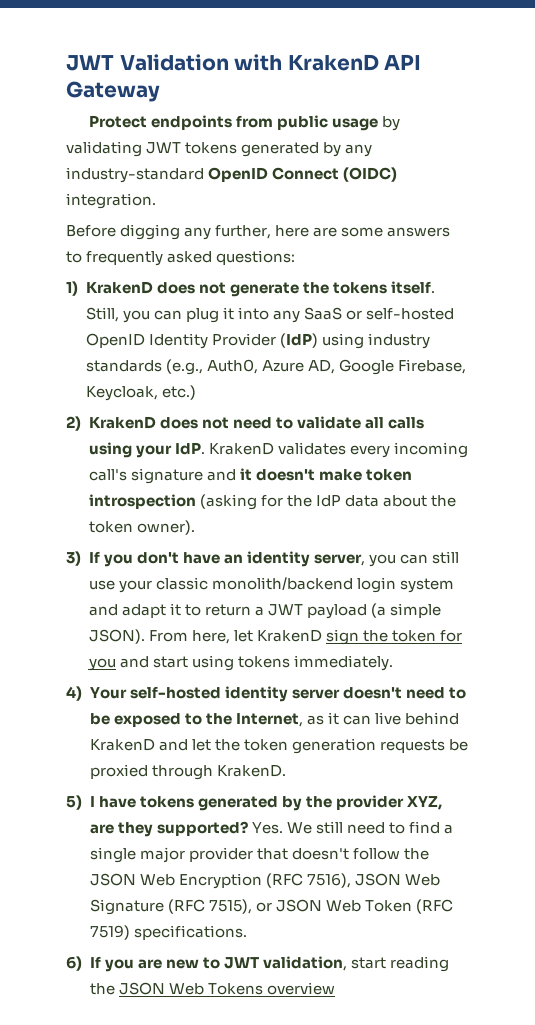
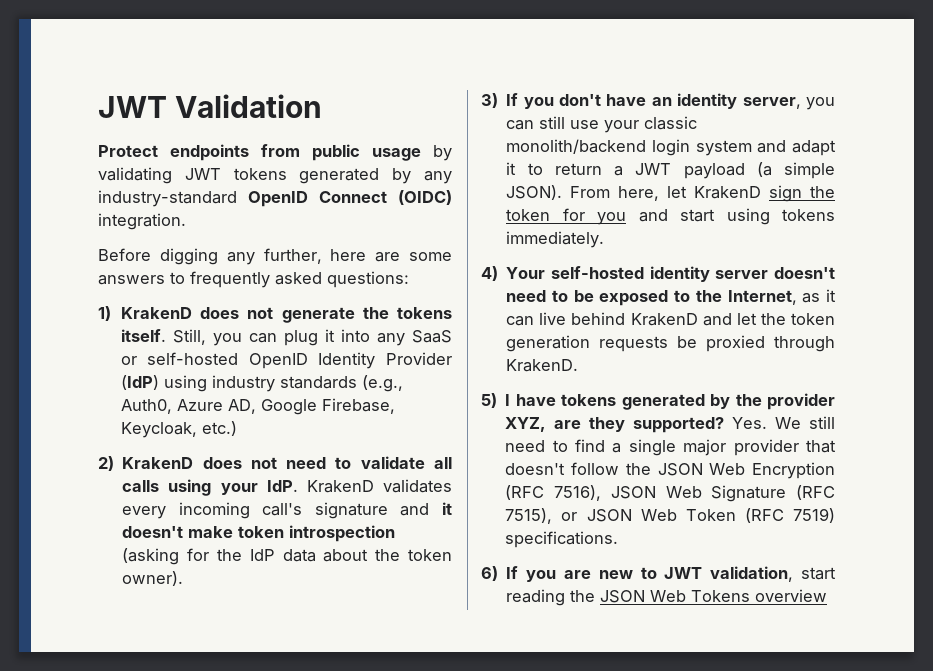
[234,54,422,71] [66,81,160,102] with KrakenD API Gateway -> (323, 106) none

